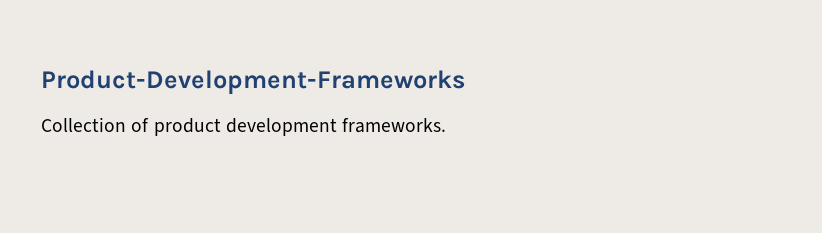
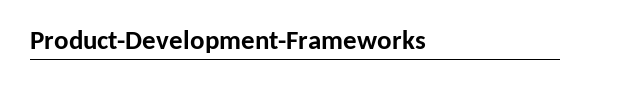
[41,117,447,136] // Collection of product development frameworks. -> (426, 41) none

